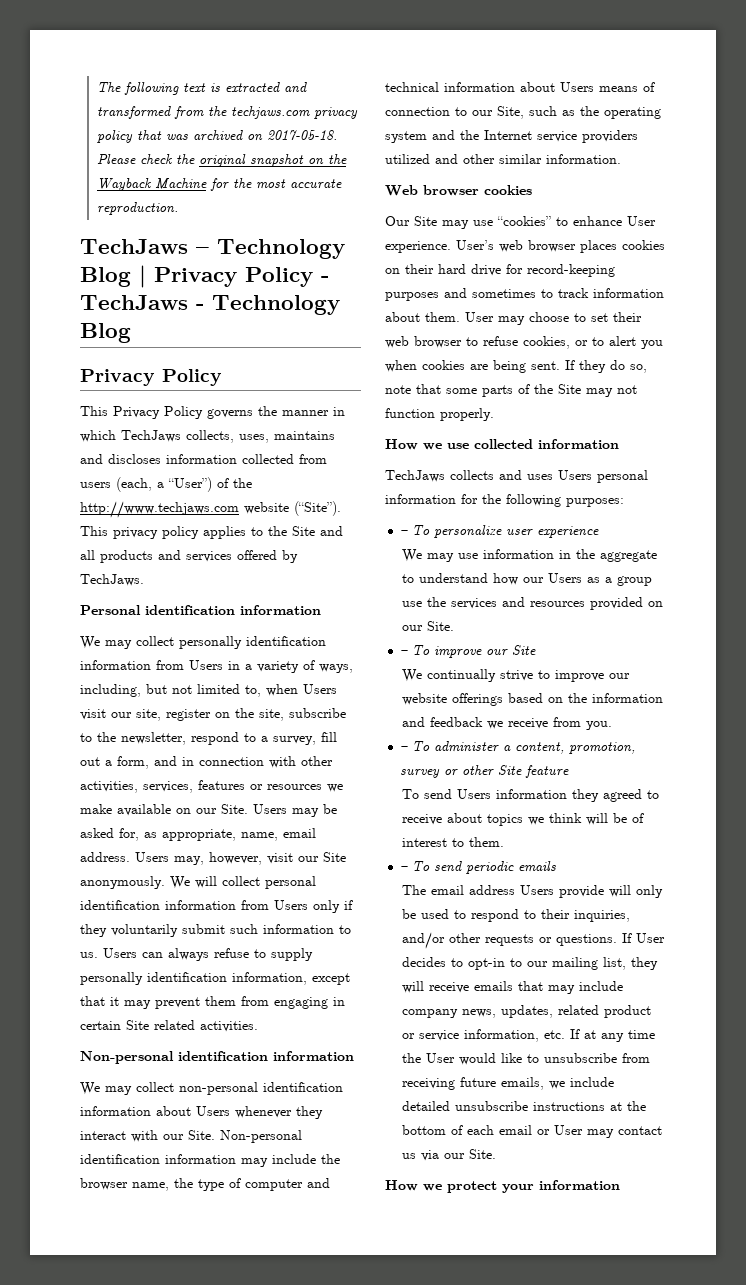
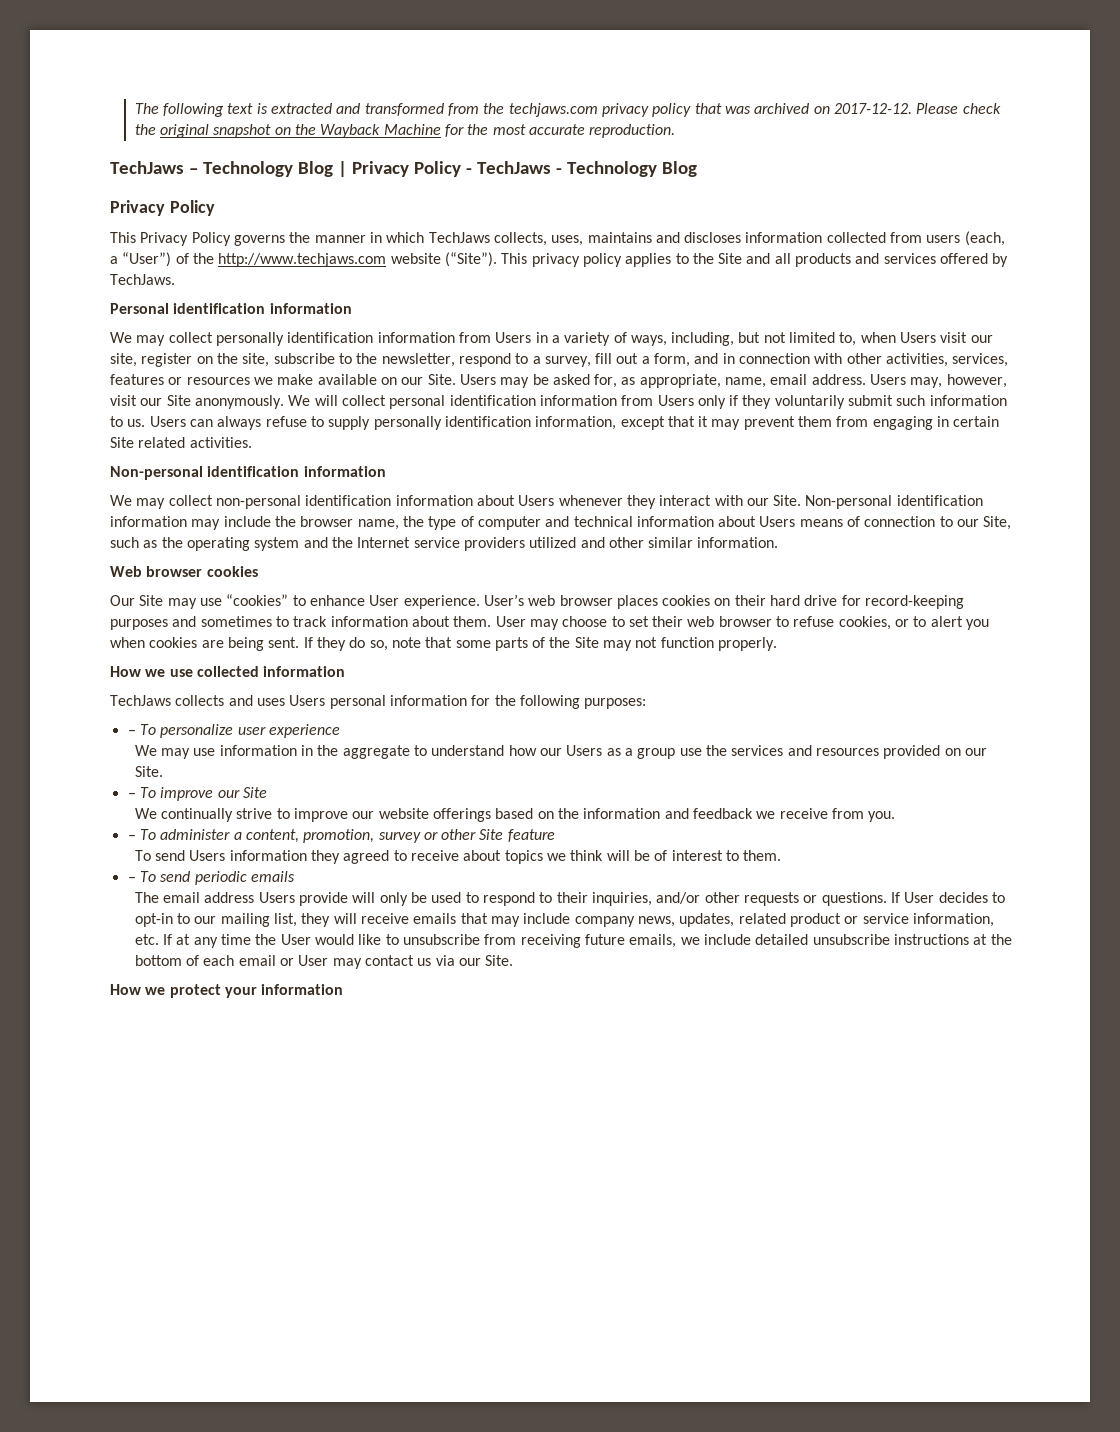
[266,130,337,140] 2017-05-18. -> [833,103,912,114] 2017-12-12.

